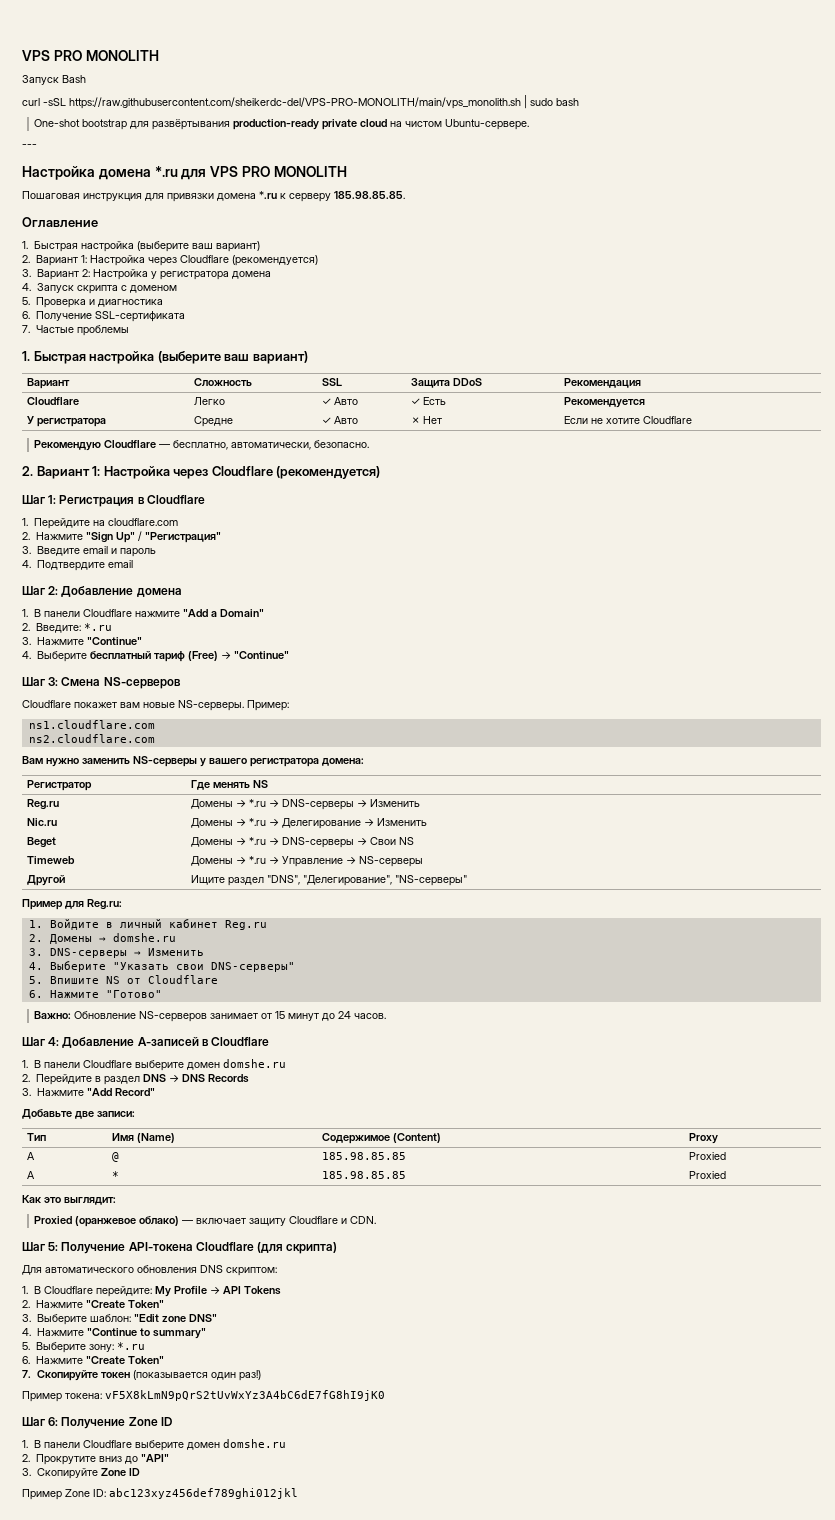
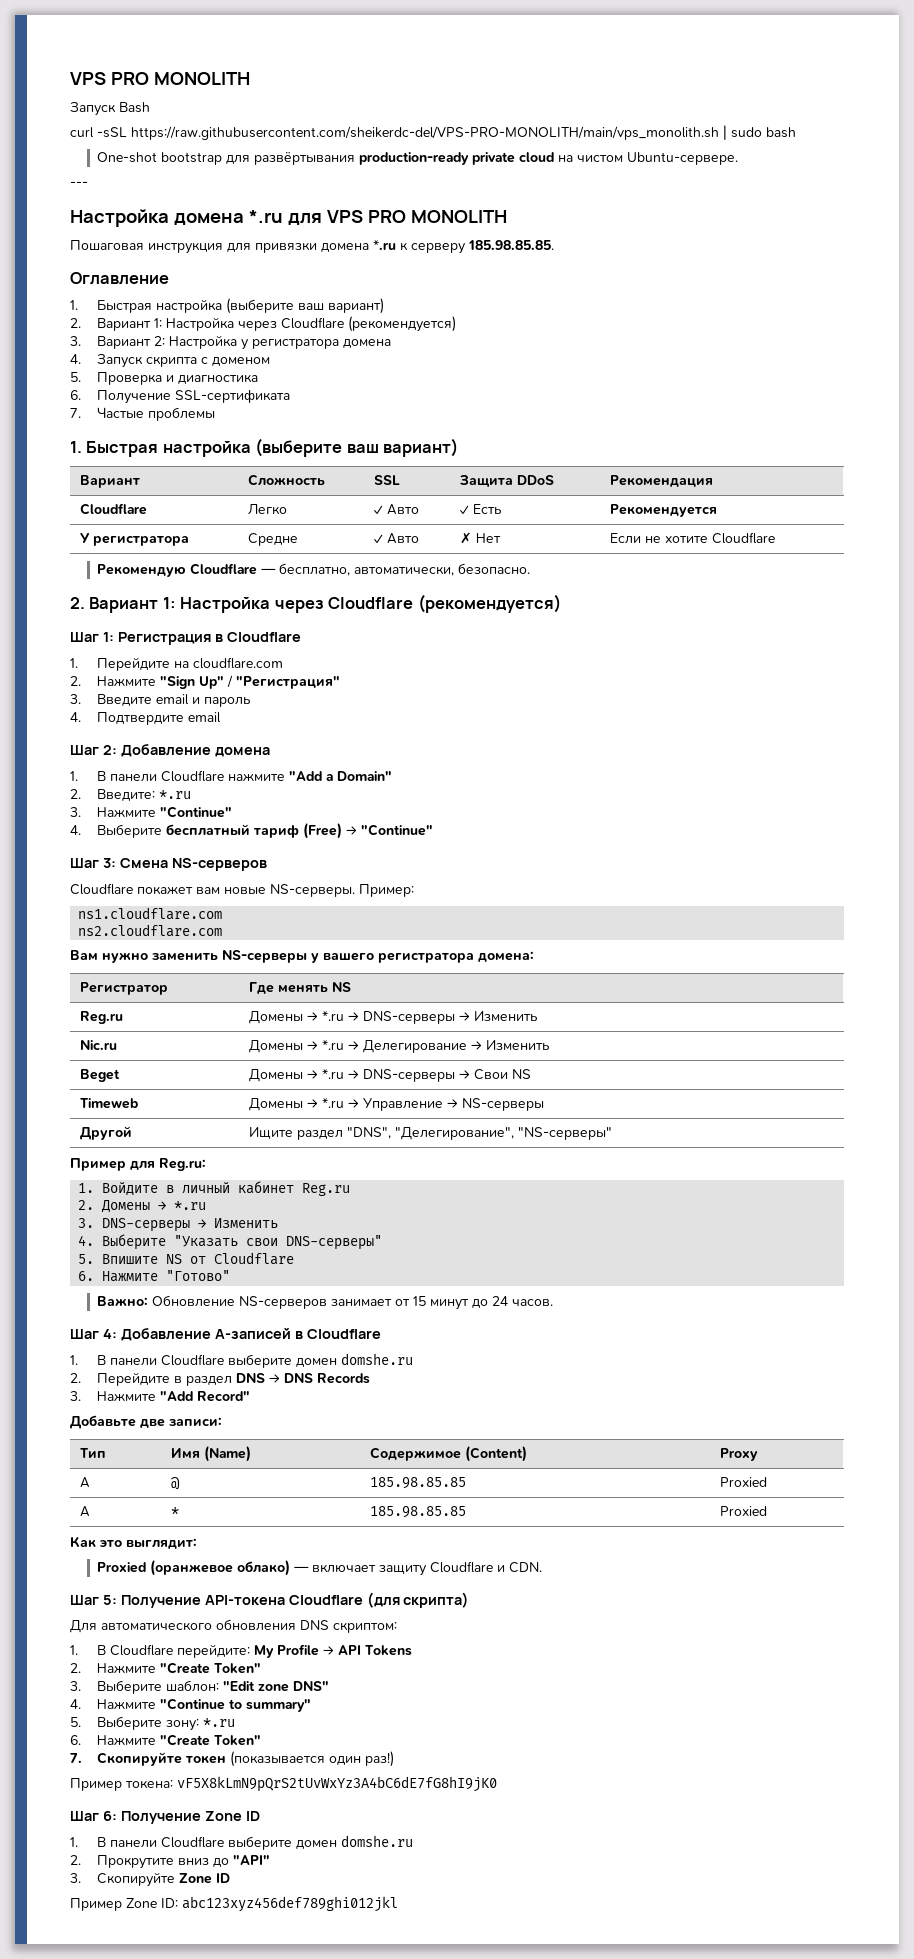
[112,933,176,942] domshe.ru -> [174,1201,207,1210] *.ru

